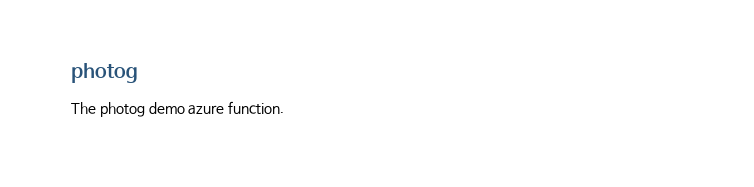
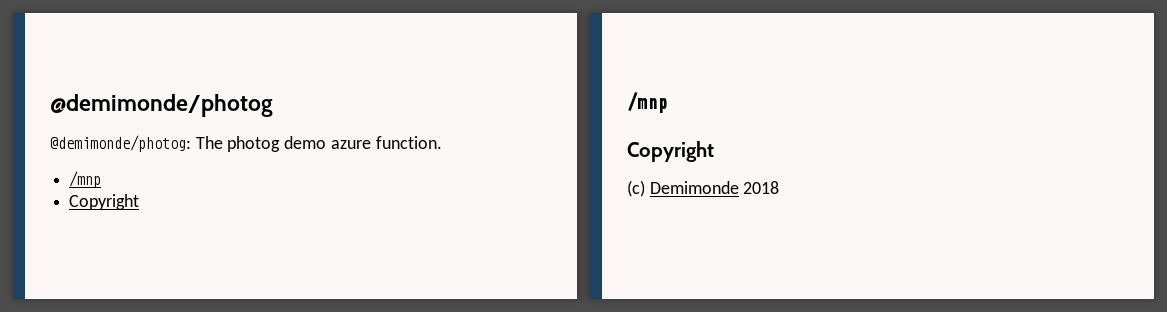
[71,63,138,83] photog // -> [50,94,273,117] [50,135,191,152] @demimonde/photog // @demimonde/photog:
(285, 108) none -> [69,171,102,188] [69,194,140,210] [627,92,667,113] [627,141,714,162] [627,180,780,197] // /mnp // Copyright // /mnp // Copyright // (c) Demimonde 2018

